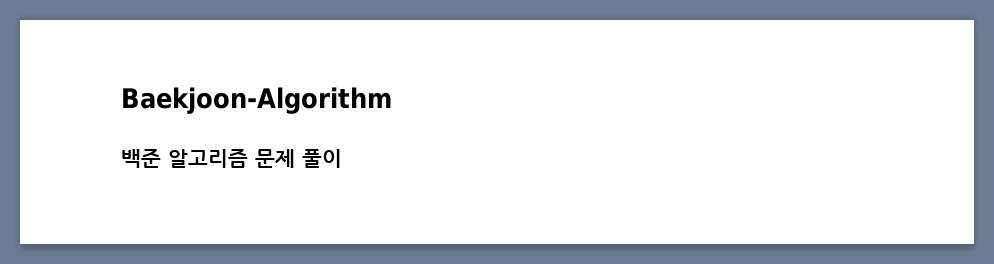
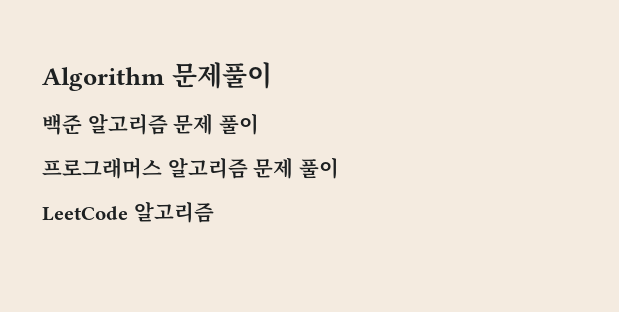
[121,87,392,114] Baekjoon-Algorithm -> [42,62,273,91] Algorithm 문제풀이
(342, 158) none -> [42,157,339,179] [42,201,214,223] // 프로그래머스 알고리즘 문제 풀이 // LeetCode 알고리즘

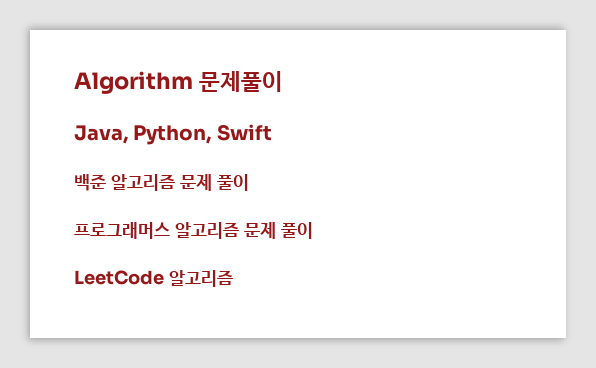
(273, 75) none -> [74,124,272,145] // Java, Python, Swift

